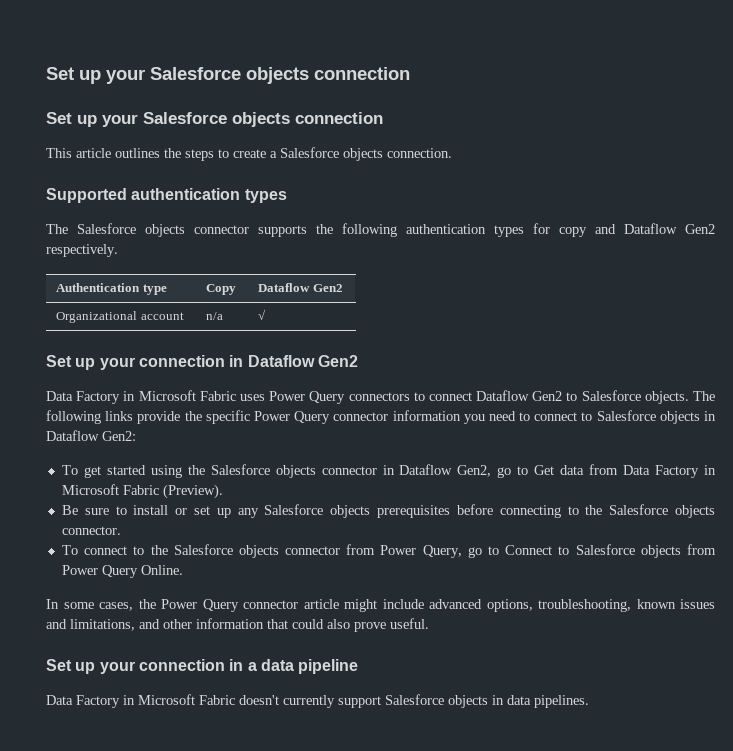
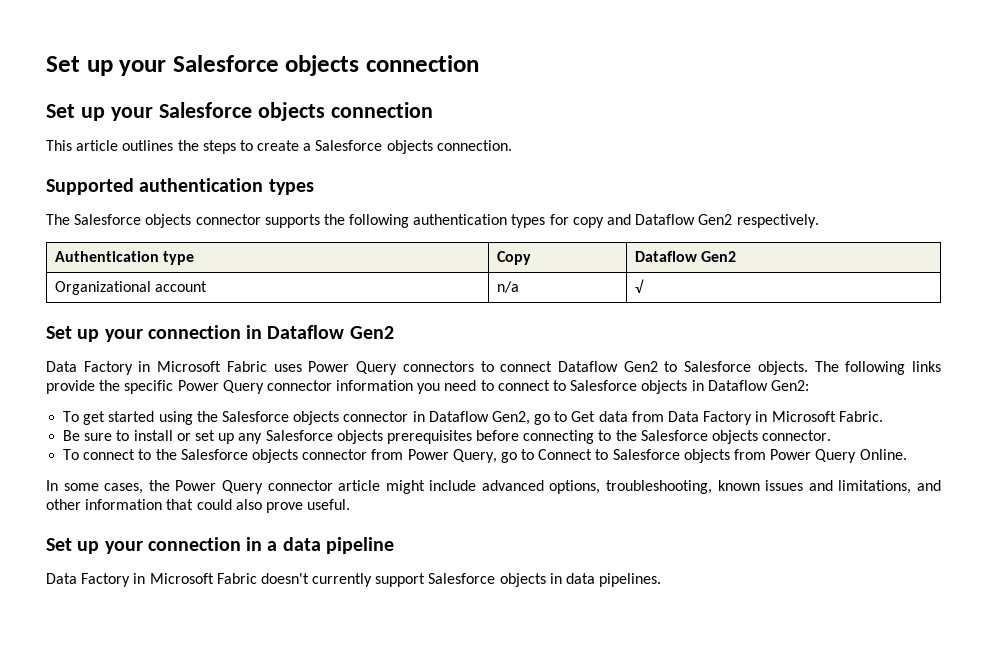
[122,484,223,499] Fabric (Preview). -> [838,411,883,422] Fabric.

